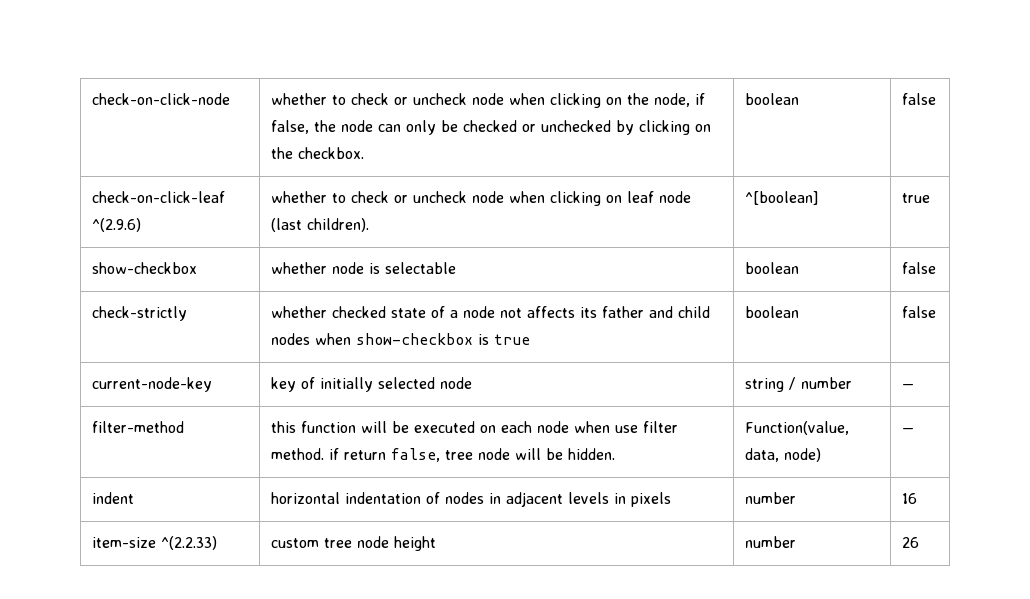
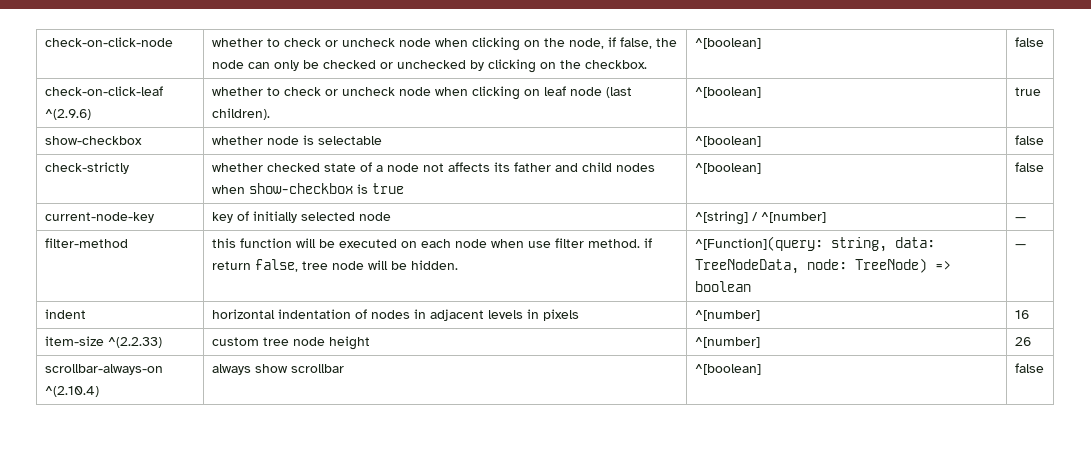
[744,93,799,105] boolean -> [694,38,761,49] ^[boolean]
[744,262,799,274] boolean -> [694,136,761,147] ^[boolean]
[744,306,799,318] boolean -> [694,163,761,174] ^[boolean]
[744,377,852,392] string / number -> [694,211,826,225] ^[string] / ^[number]
[744,421,849,435] [744,448,821,462] Function(value, data, node) -> [694,236,935,252] [694,258,951,274] [694,281,751,292] ^[Function](query: string, data: TreeNodeData, node: TreeNode) => boolean
[744,492,796,504] number -> [694,310,760,321] ^[number]
[744,536,796,548] number -> [694,337,760,348] ^[number]
(919, 542) none -> [44,364,163,375] [44,386,99,397] [211,364,344,375] [694,364,761,375] [1014,363,1044,373] // scrollbar-always-on ^(2.10.4) | always show scrollbar | ^[boolean] | false

